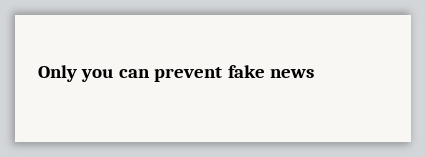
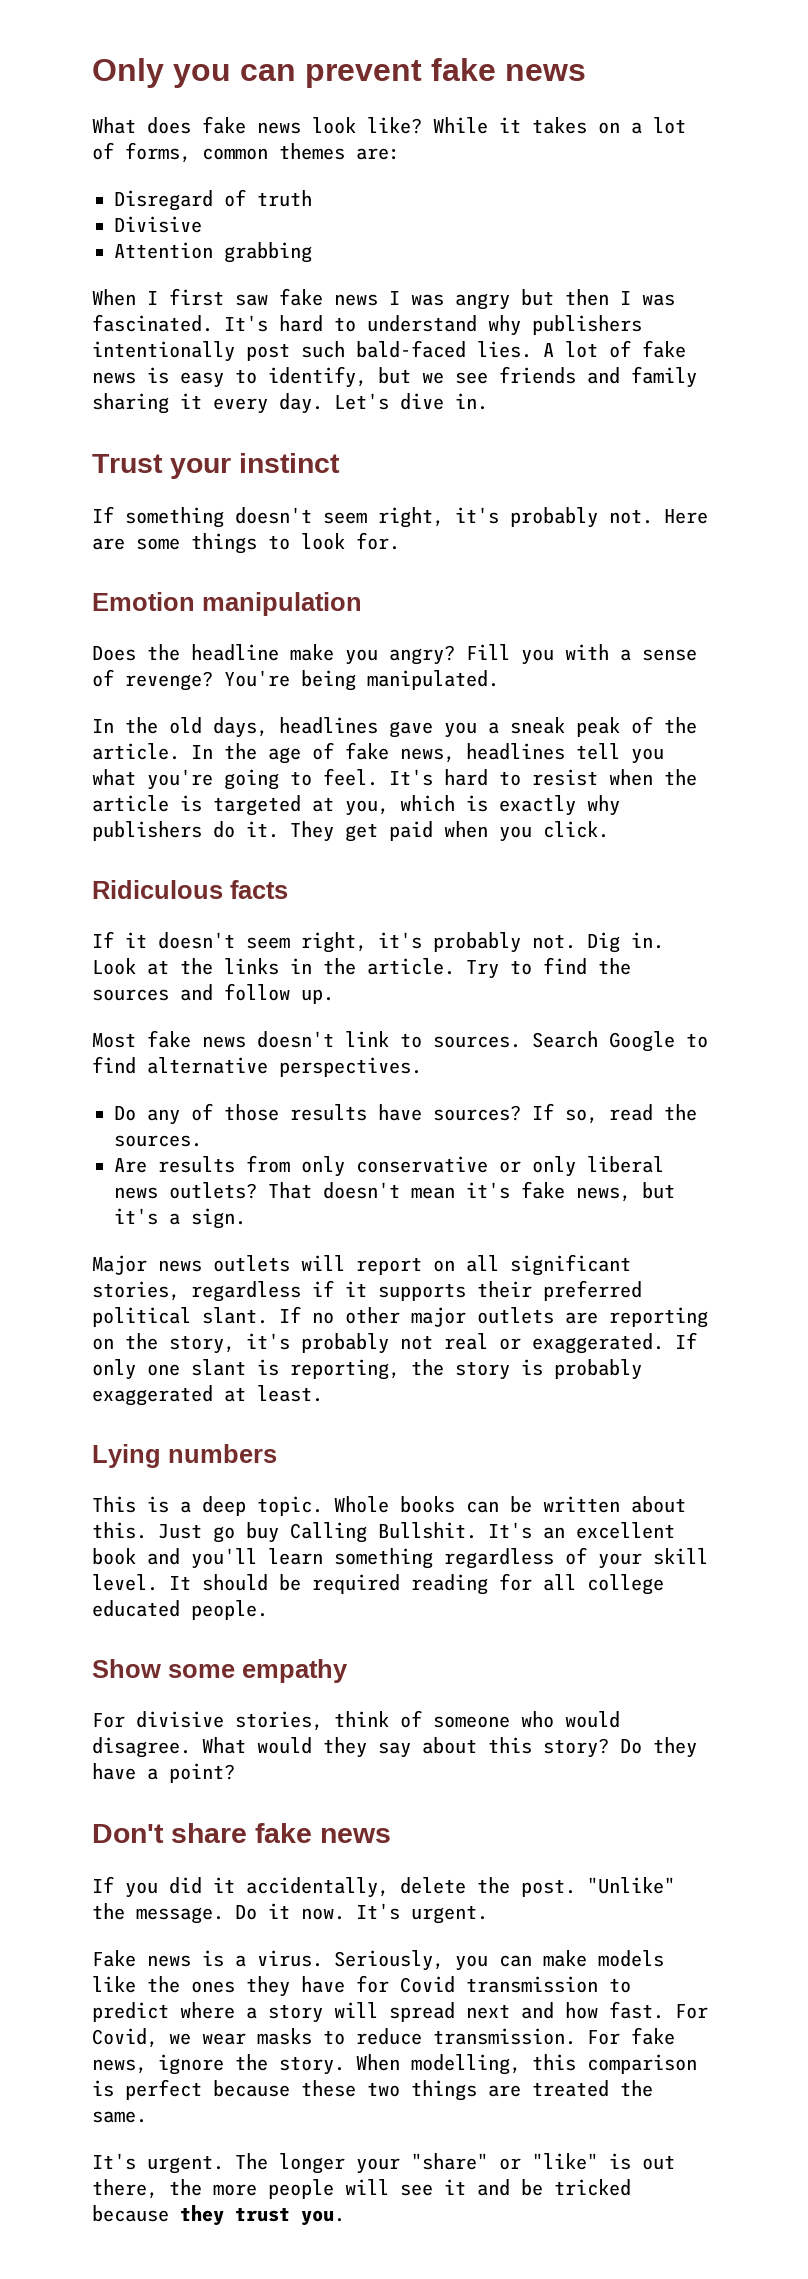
(314, 73) none -> [92,116,686,134] [92,142,400,163] [114,189,312,211] [114,216,202,233] [114,242,312,263] [92,288,675,310] [92,314,642,336] [92,340,686,362] [92,366,697,388] [92,393,488,414] [92,453,340,479] [92,506,708,528] [92,532,400,554] [92,592,362,616] [92,644,697,665] [92,669,499,691] [92,716,697,738] [92,742,664,764] [92,768,697,790] [92,795,620,816] [92,821,609,842] [92,880,288,899] [92,931,664,953] [92,957,631,979] [92,983,334,1004] [92,1030,708,1052] [92,1056,422,1077] [114,1103,697,1125] [114,1135,202,1147] [114,1155,664,1177] [114,1181,675,1202] [114,1208,246,1229] [92,1254,631,1276] [92,1280,642,1302] [92,1306,708,1328] [92,1332,697,1354] [92,1359,642,1380] [92,1385,323,1406] [92,1444,277,1468] [92,1496,686,1516] [92,1522,675,1543] [92,1547,708,1569] [92,1573,664,1595] [92,1600,268,1620] [92,1659,348,1683] [92,1710,620,1731] [92,1737,697,1758] [92,1763,235,1783] [92,1823,391,1843] [92,1876,675,1898] [92,1903,488,1924] [92,1950,664,1971] [92,1975,631,1997] [92,2001,708,2023] [92,2027,675,2048] [92,2054,697,2075] [92,2079,653,2101] [92,2111,147,2123] [92,2153,675,2174] [92,2179,631,2199] [92,2205,345,2226] // What does fake news look like? While it takes on a lot of forms, common themes are: // Disregard of truth // Divisive // Attention grabbing // When I first saw fake news I was angry but then I was fascinated. It's hard to understand why publishers intentionally post such bald-faced lies. A lot of fake news is easy to identify, but we see friends and family sharing it every day. Let's dive in. // Trust your instinct // If something doesn't seem right, it's probably not. Here are some things to look for. // Emotion manipulation // Does the headline make you angry? Fill you with a sense of revenge? You're being manipulated. // In the old days, headlines gave you a sneak peak of the article. In the age of fake news, headlines tell you what you're going to feel. It's hard to resist when the article is targeted at you, which is exactly why publishers do it. They get paid when you click. // Ridiculous facts // If it doesn't seem right, it's probably not. Dig in. Look at the links in the article. Try to find the sources and follow up. // Most fake news doesn't link to sources. Search Google to find alternative perspectives. // Do any of those results have sources? If so, read the sources. // Are results from only conservative or only liberal news outlets? That doesn't mean it's fake news, but it's a sign. // Major news outlets will report on all significant stories, regardless if it supports their preferred political slant. If no other major outlets are reporting on the story, it's probably not real or exaggerated. If only one slant is reporting, the story is probably exaggerated at least. // Lying numbers // This is a deep topic. Whole books can be written about this. Just go buy Calling Bullshit. It's an excellent book and you'll learn something regardless of your skill level. It should be required reading for all college educated people. // Show some empathy // For divisive stories, think of someone who would disagree. What would they say about this story? Do they have a point? // Don't share fake news // If you did it accidentally, delete the post. "Unlike" the message. Do it now. It's urgent. // Fake news is a virus. Seriously, you can make models like the ones they have for Covid transmission to predict where a story will spread next and how fast. For Covid, we wear masks to reduce transmission. For fake news, ignore the story. When modelling, this comparison is perfect because these two things are treated the same. // It's urgent. The longer your "share" or "like" is out there, the more people will see it and be tricked because they trust you.

